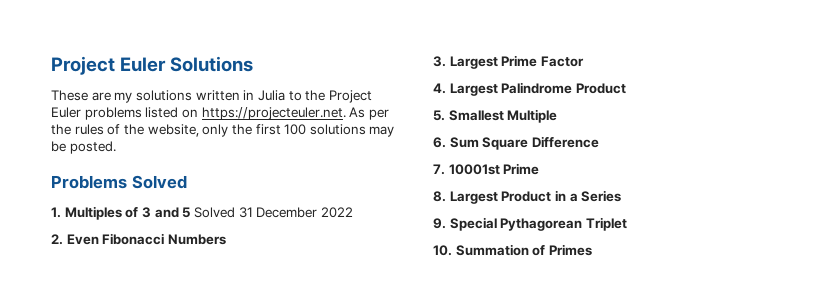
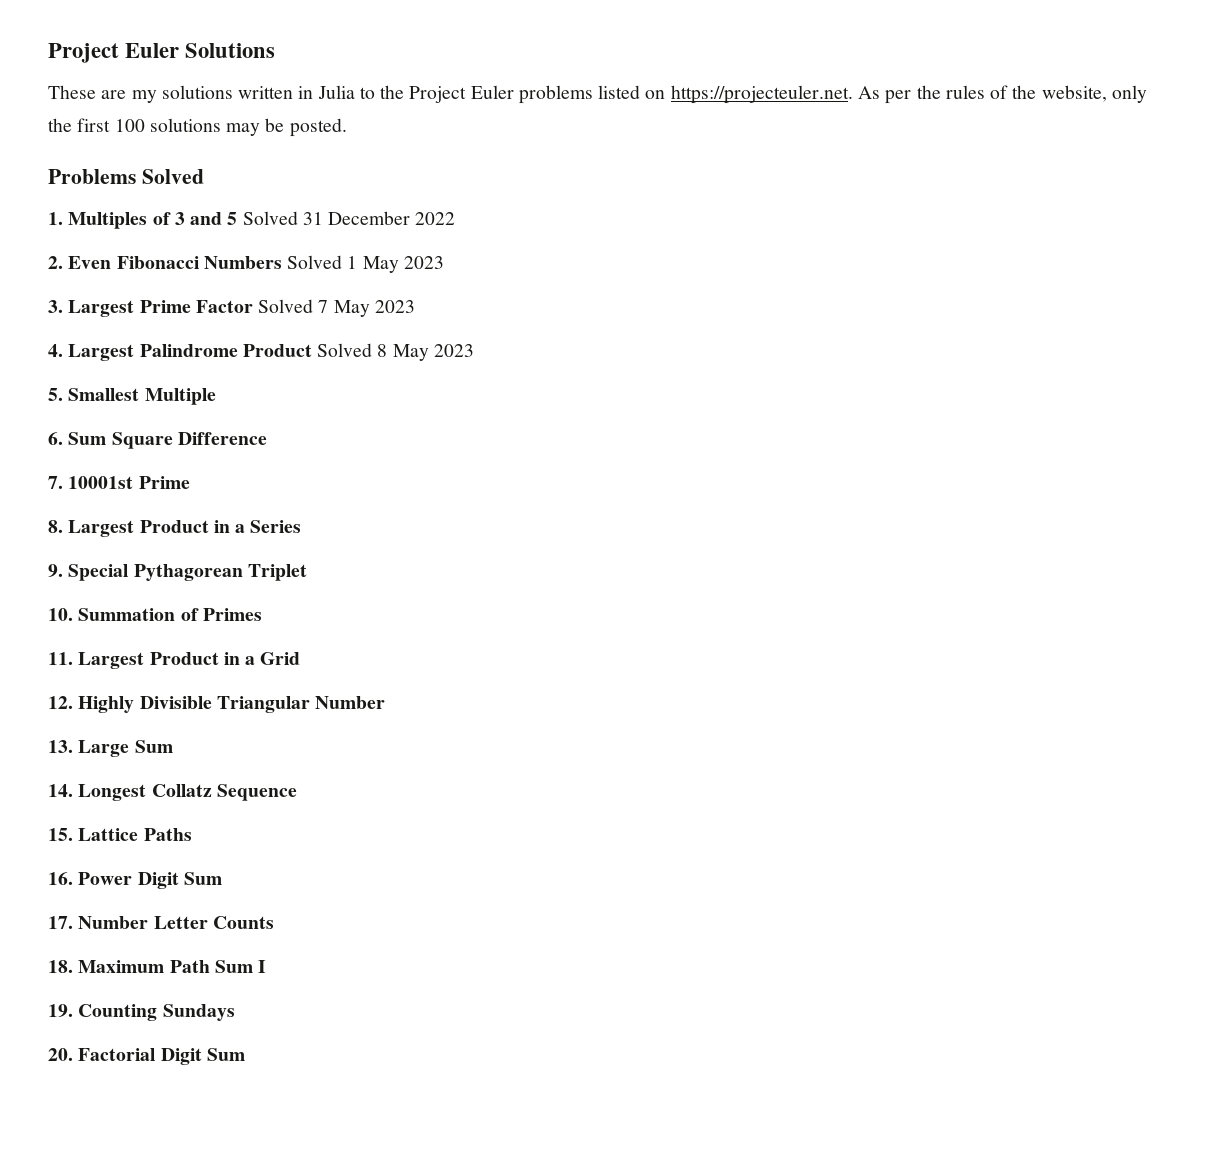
(226, 239) none -> [287,255,444,273] Solved 1 May 2023
(584, 61) none -> [258,299,415,317] Solved 7 May 2023
(626, 88) none -> [317,343,474,361] Solved 8 May 2023
(592, 250) none -> [48,652,301,669] [48,696,386,713] [48,740,173,757] [48,784,297,801] [48,828,192,841] [48,872,222,889] [48,916,274,929] [48,960,267,973] [48,1004,235,1021] [48,1048,245,1065] // 11. Largest Product in a Grid // 12. Highly Divisible Triangular Number // 13. Large Sum // 14. Longest Collatz Sequence // 15. Lattice Paths // 16. Power Digit Sum // 17. Number Letter Counts // 18. Maximum Path Sum I // 19. Counting Sundays // 20. Factorial Digit Sum

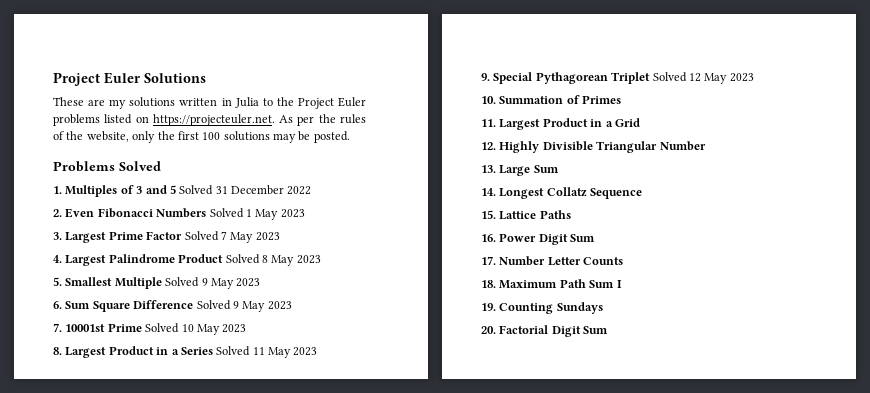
(216, 396) none -> [165,277,261,289] Solved 9 May 2023
(267, 438) none -> [196,300,292,312] Solved 9 May 2023
(190, 482) none -> [145,323,247,335] Solved 10 May 2023
(302, 526) none -> [216,346,318,358] Solved 11 May 2023
(307, 572) none -> [652,72,754,84] Solved 12 May 2023

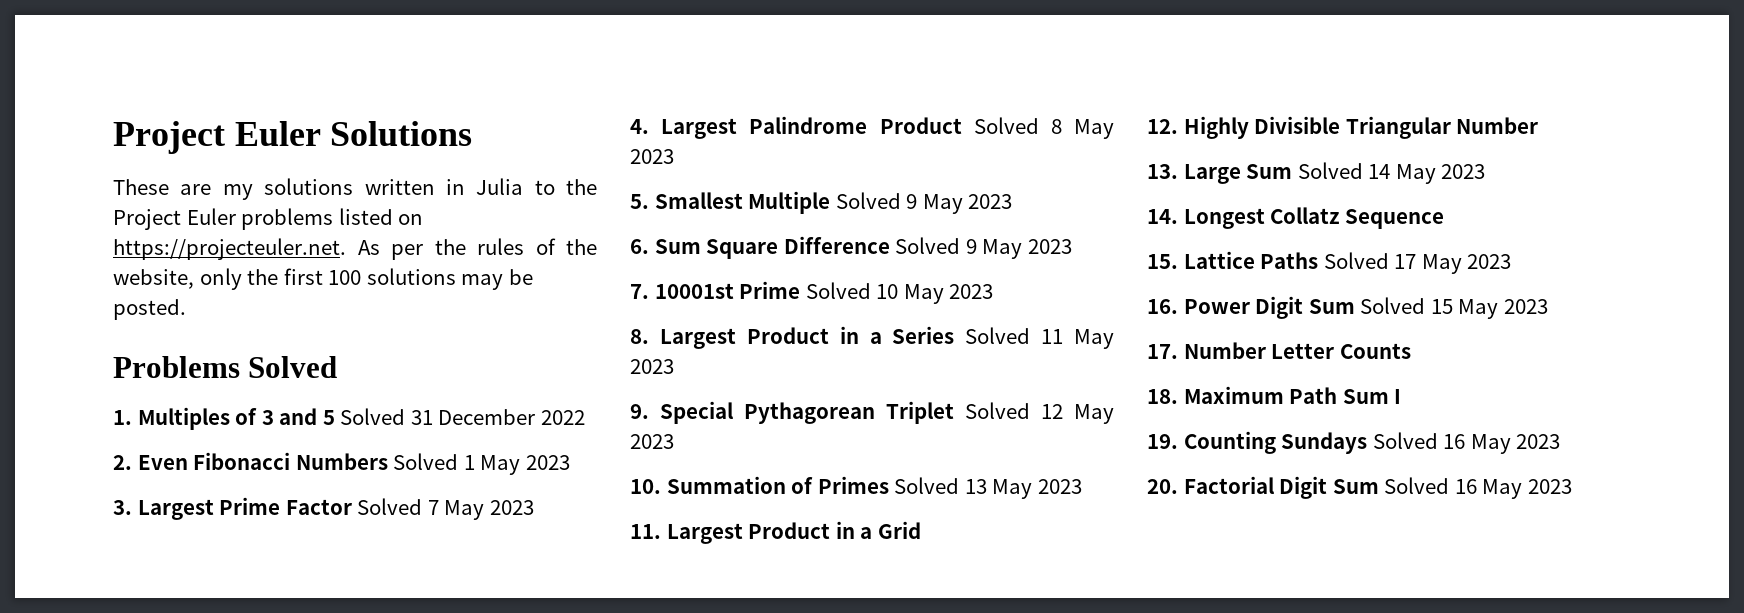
(622, 99) none -> [894,477,1082,499] Solved 13 May 2023
(559, 169) none -> [1297,162,1486,184] Solved 14 May 2023
(571, 214) none -> [1323,252,1512,274] Solved 17 May 2023
(596, 238) none -> [1360,297,1548,319] Solved 15 May 2023
(603, 308) none -> [1372,432,1561,454] Solved 16 May 2023
(609, 330) none -> [1384,477,1572,499] Solved 16 May 2023

